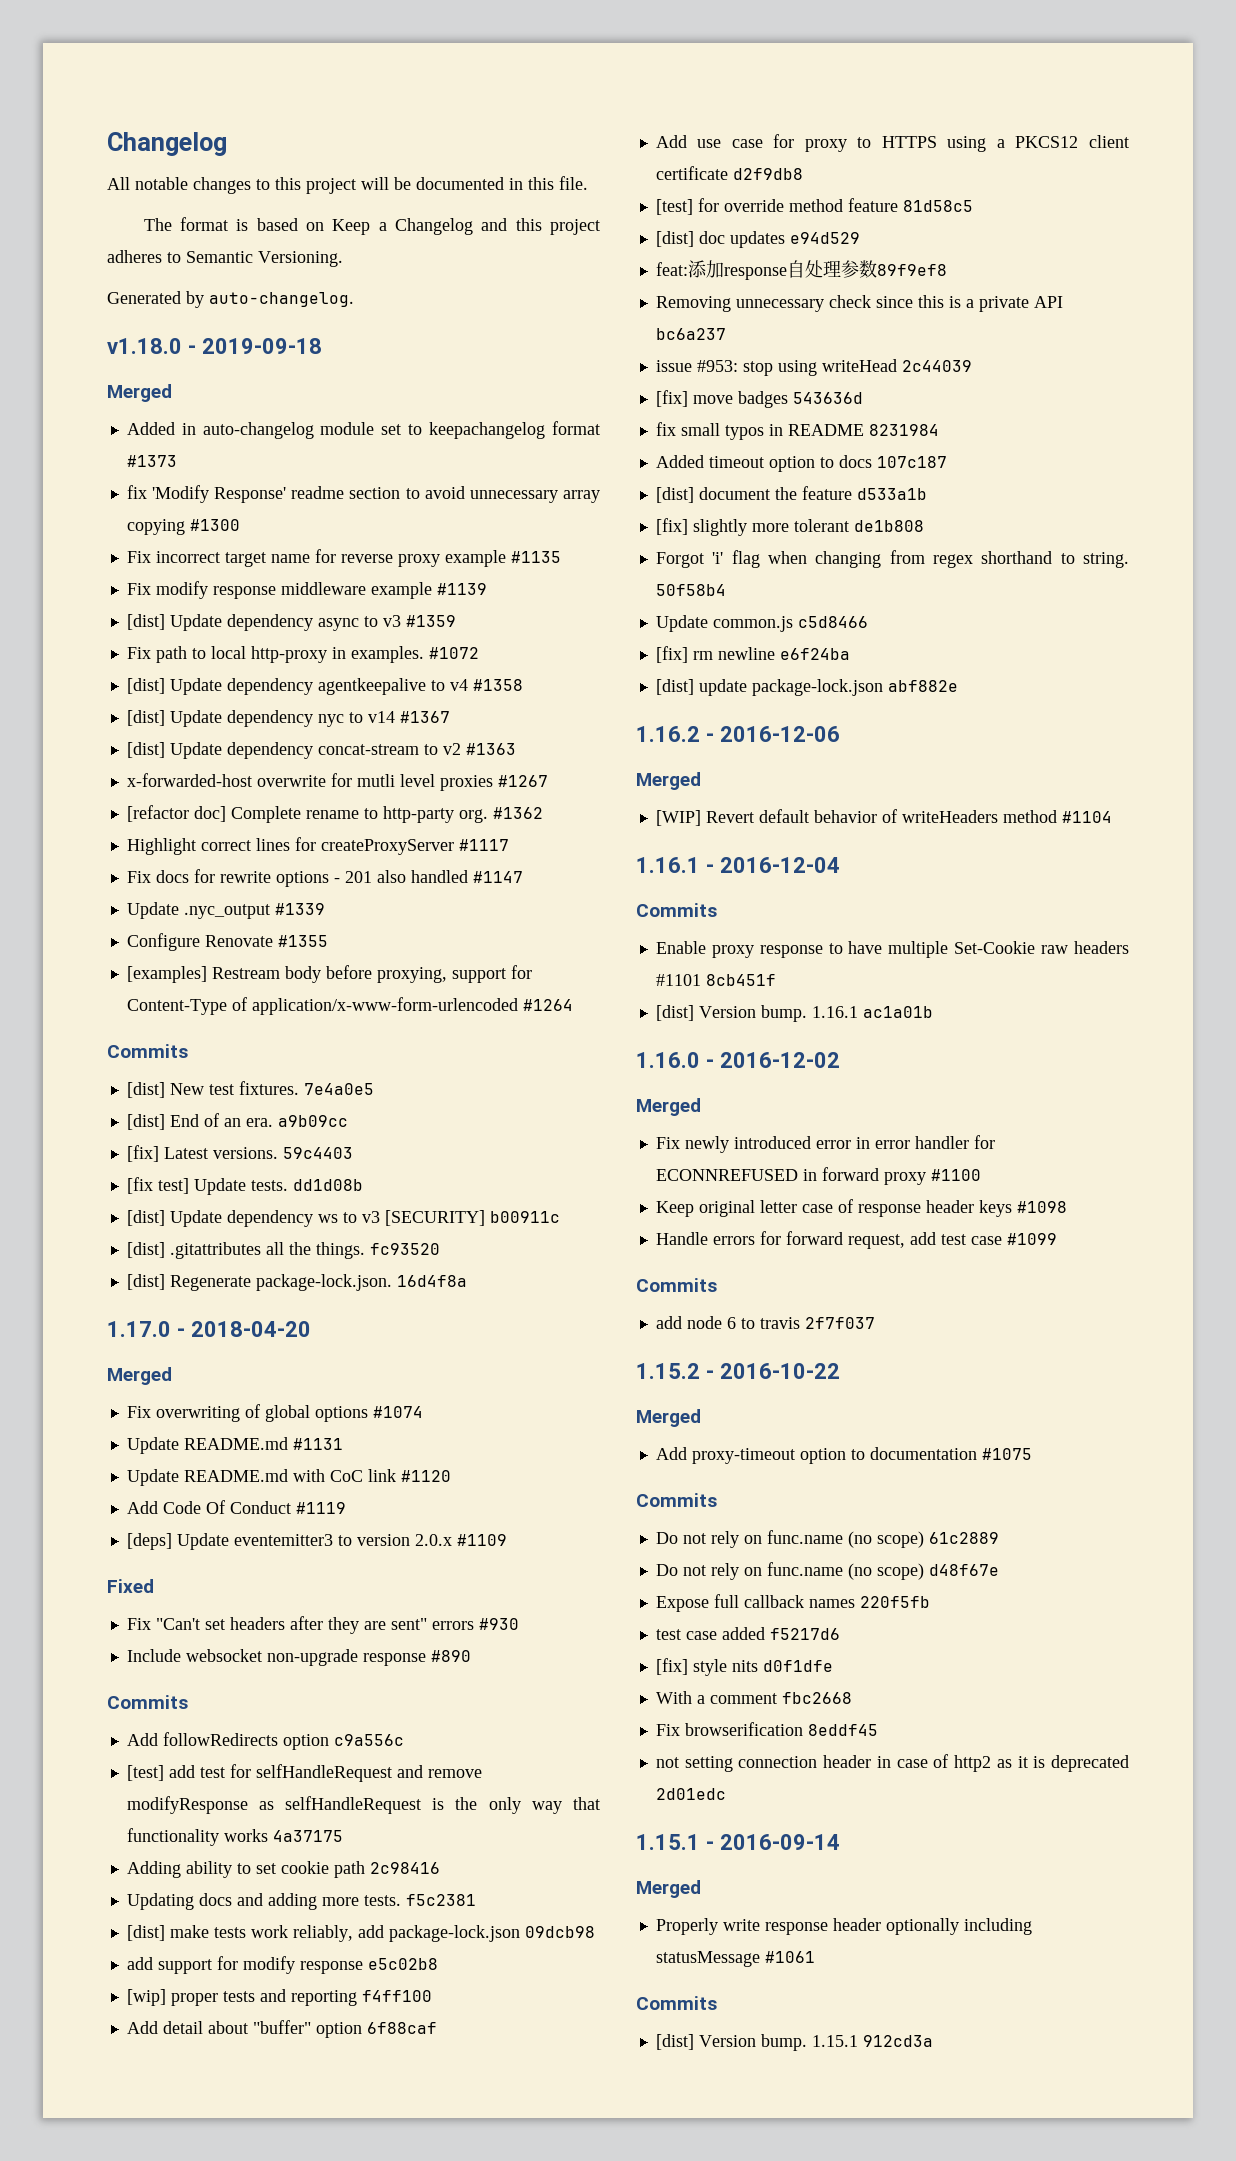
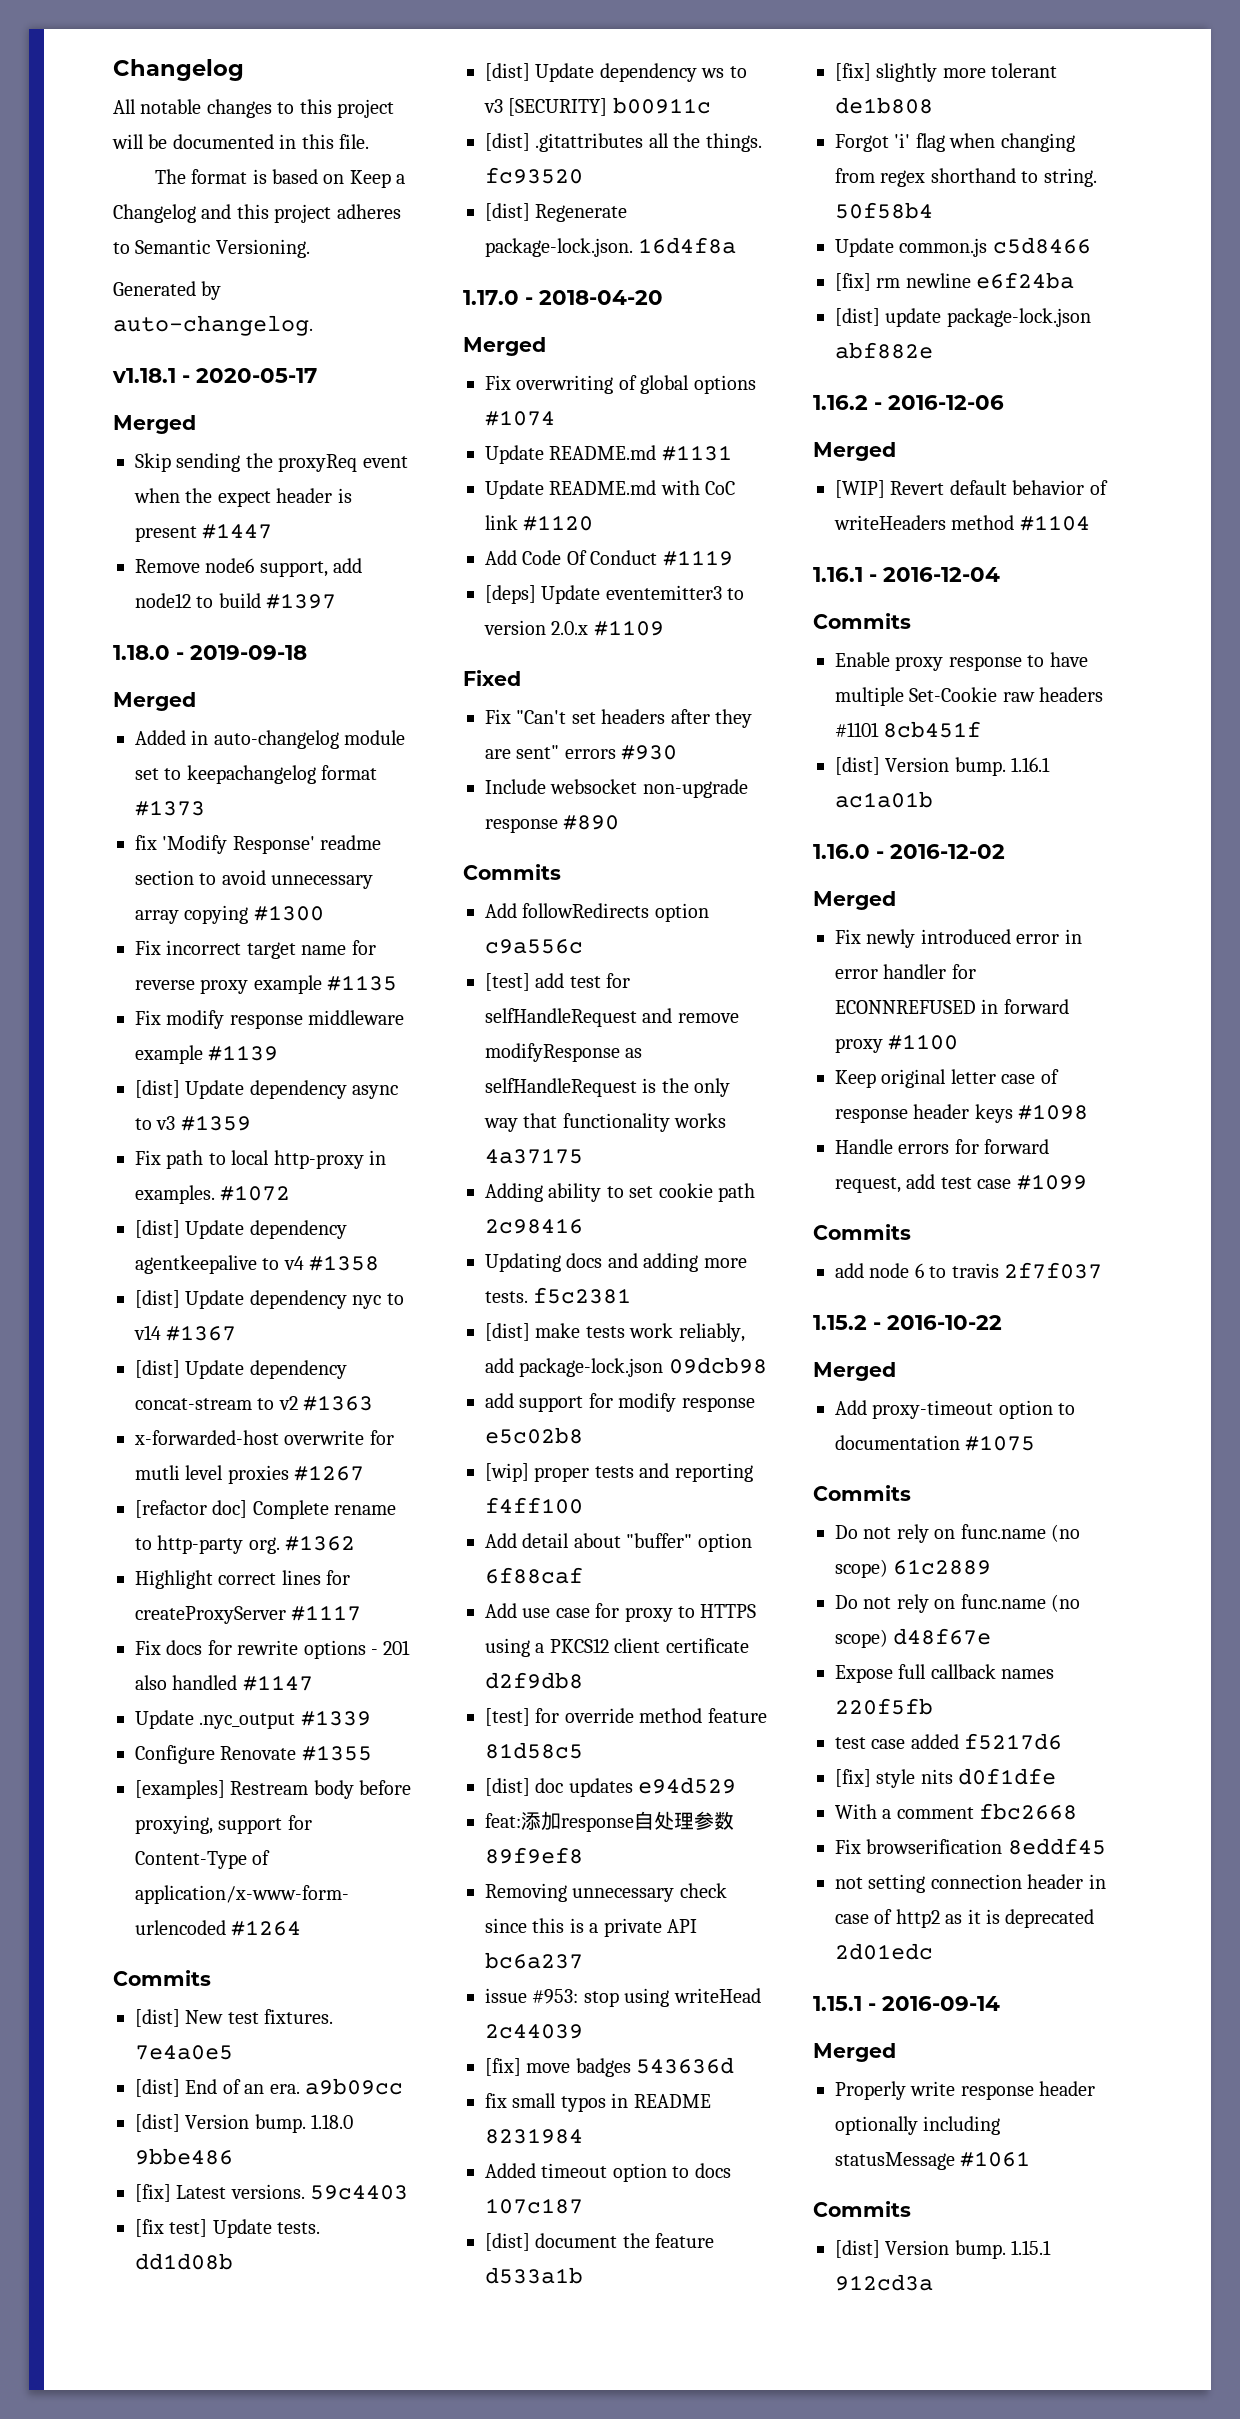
[107,338,182,354] v1.18.0 -> [112,368,317,383] [113,415,196,434] [135,453,408,472] [134,488,352,507] [135,523,273,542] [135,558,363,577] [135,593,337,609] [113,645,170,660] v1.18.1 - 2020-05-17 // Merged // Skip sending the proxyReq event when the expect header is present #1447 // Remove node6 support, add node12 to build #1397 // 1.18.0
(348, 1121) none -> [135,2114,354,2133] [135,2148,233,2165] // [dist] Version bump. 1.18.0 9bbe486

